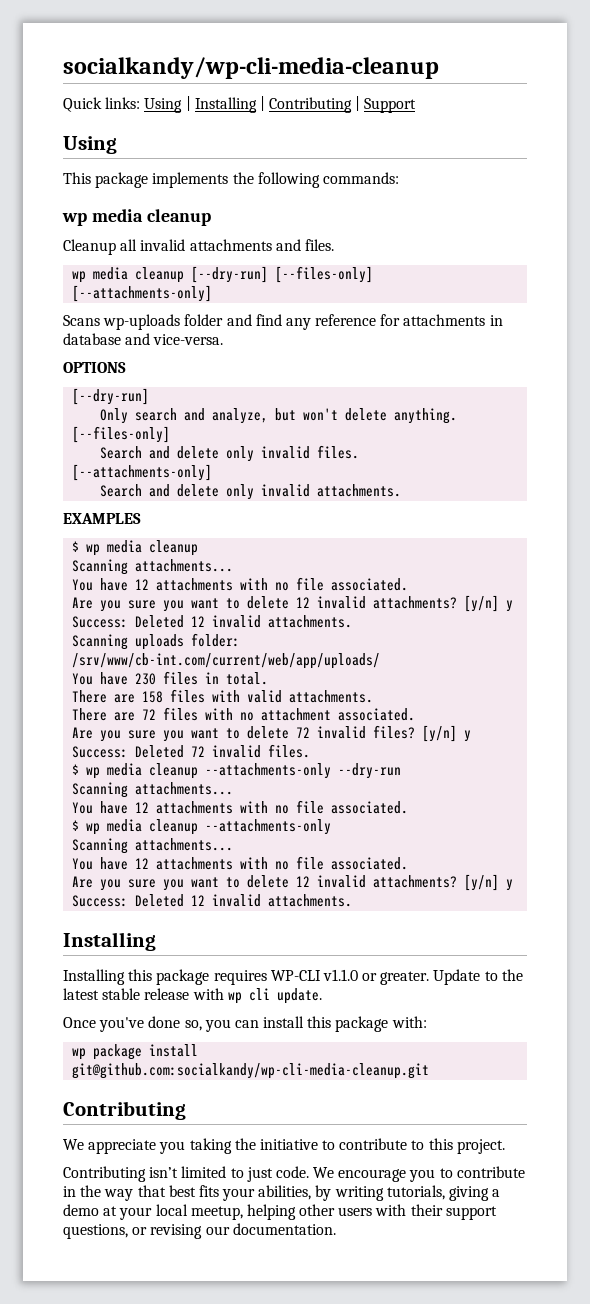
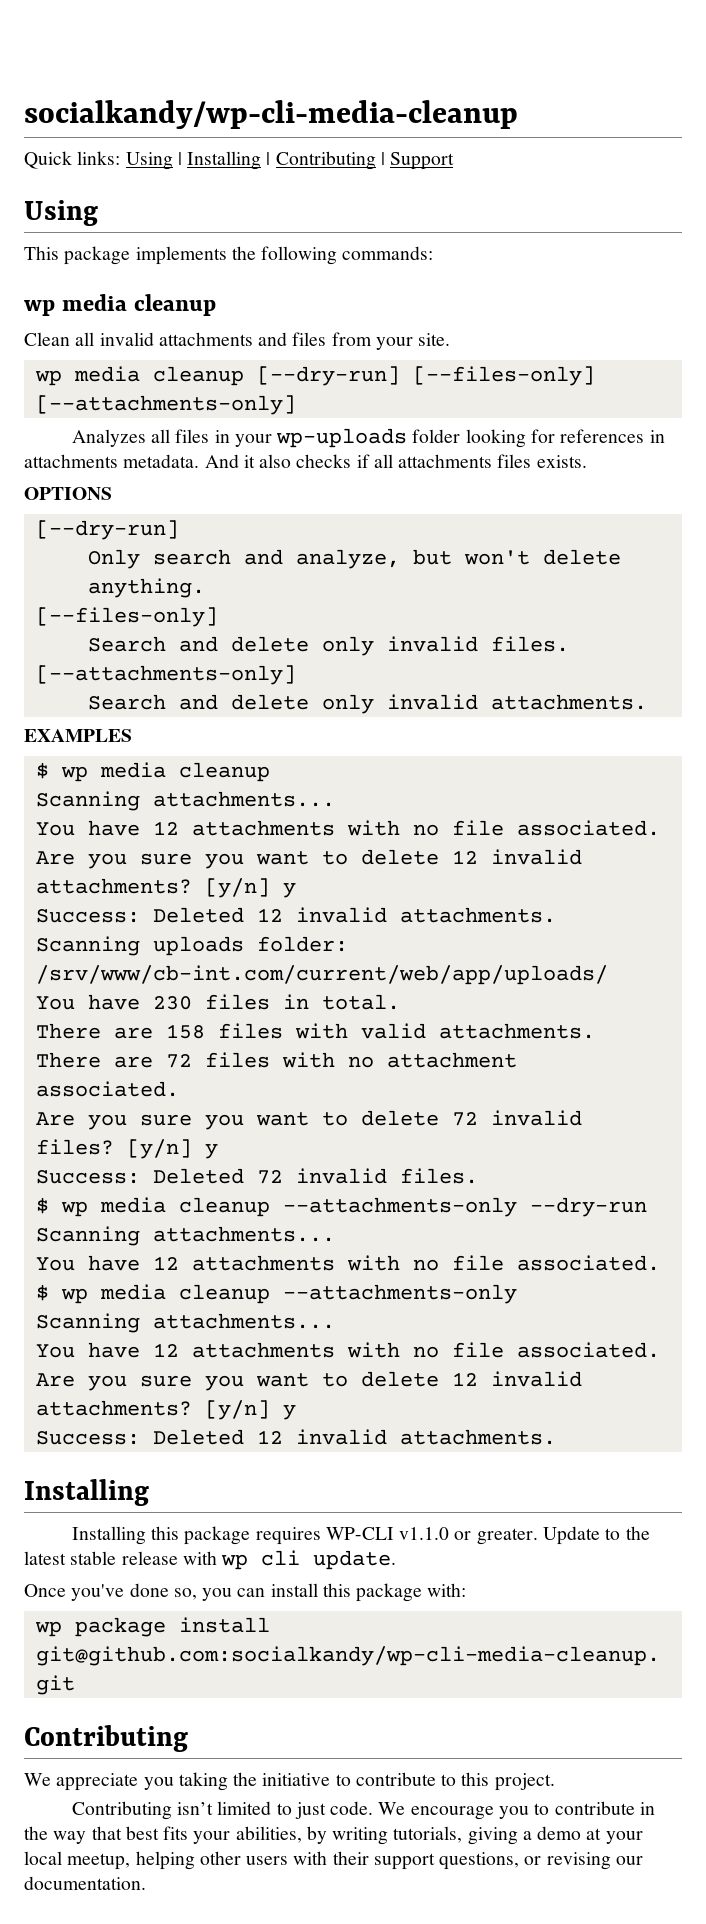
[63,239,116,255] Cleanup -> [24,332,70,346] Clean
[304,239,334,251] files. -> [292,332,451,350] files from your site.
[63,314,503,330] [63,333,224,345] Scans wp-uploads folder and find any reference for attachments in database and vice-versa. -> [71,428,665,448] [24,454,587,468] Analyzes all files in your wp-uploads folder looking for references in attachments metadata. And it also checks if all attachments files exists.

